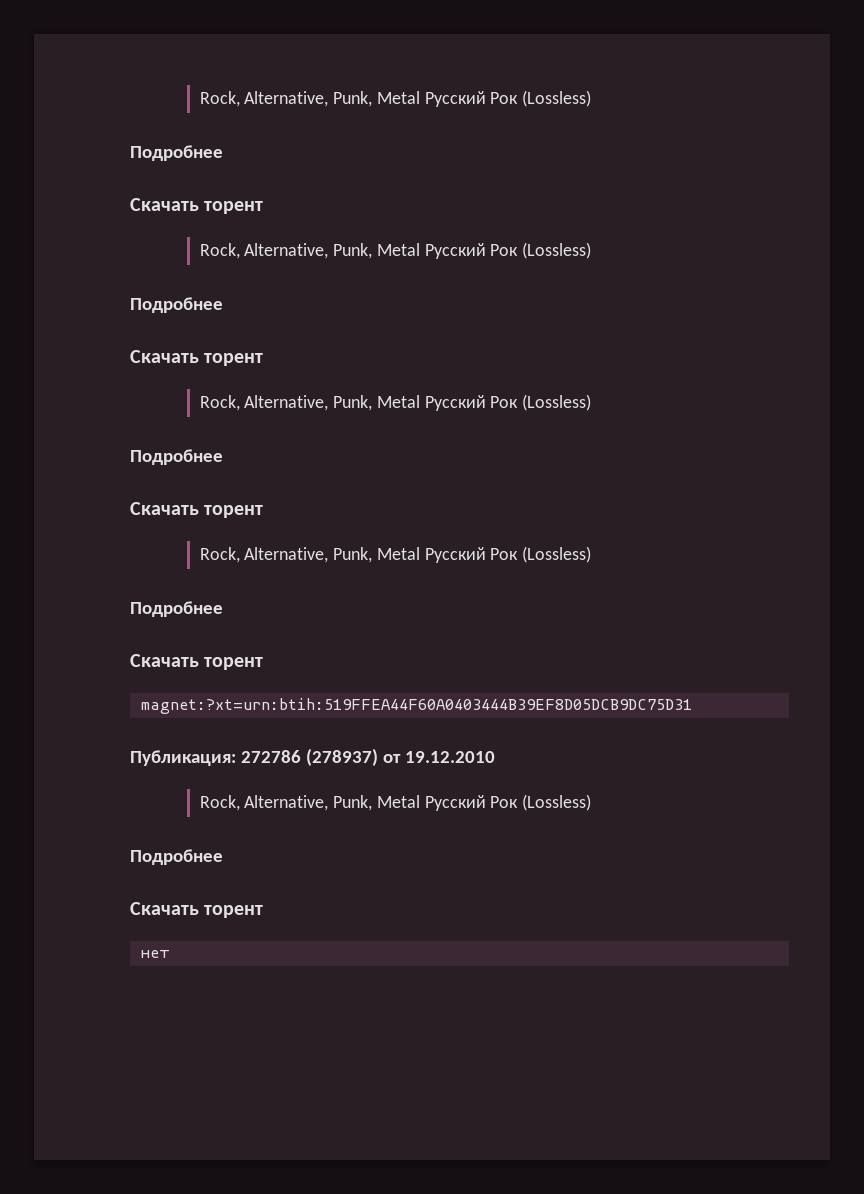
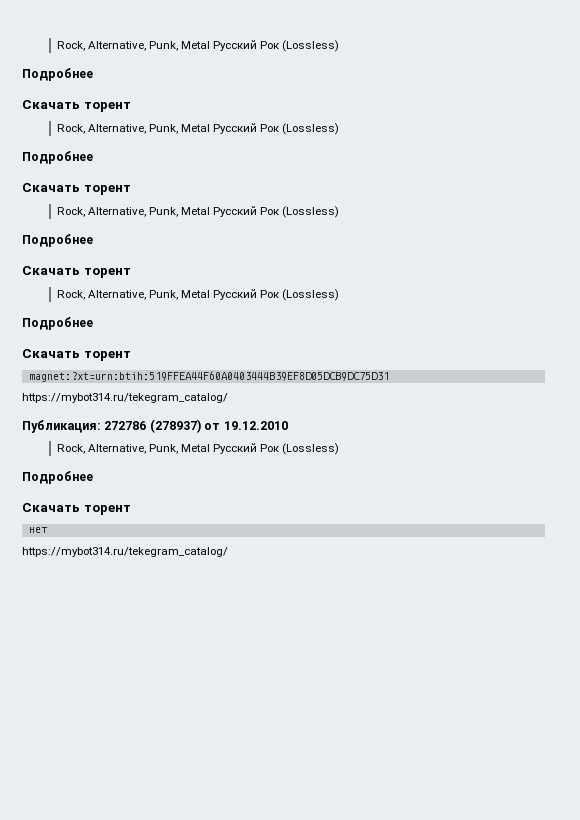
(692, 706) none -> [22,393,228,403] // https://mybot314.ru/tekegram_catalog/
(170, 954) none -> [22,547,228,557] // https://mybot314.ru/tekegram_catalog/

